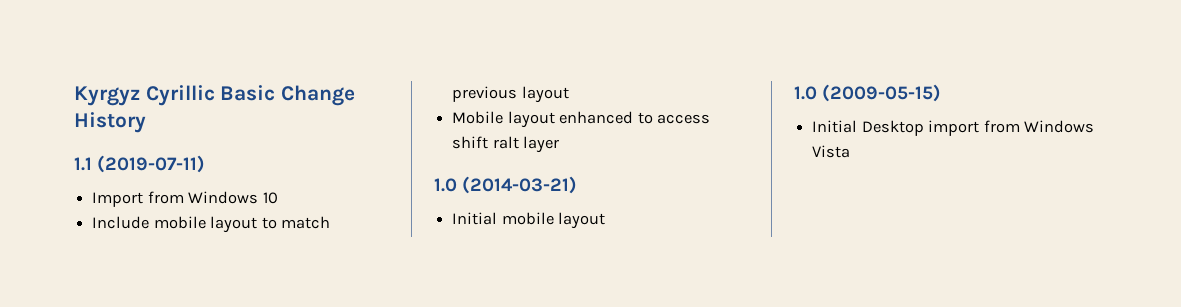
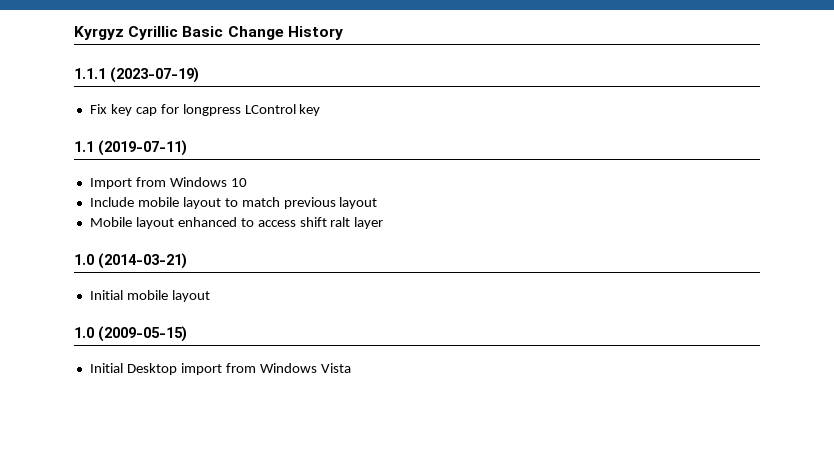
(146, 122) none -> [74,67,199,83] [89,104,321,116] // 1.1.1 (2023-07-19) // Fix key cap for longpress LControl key

